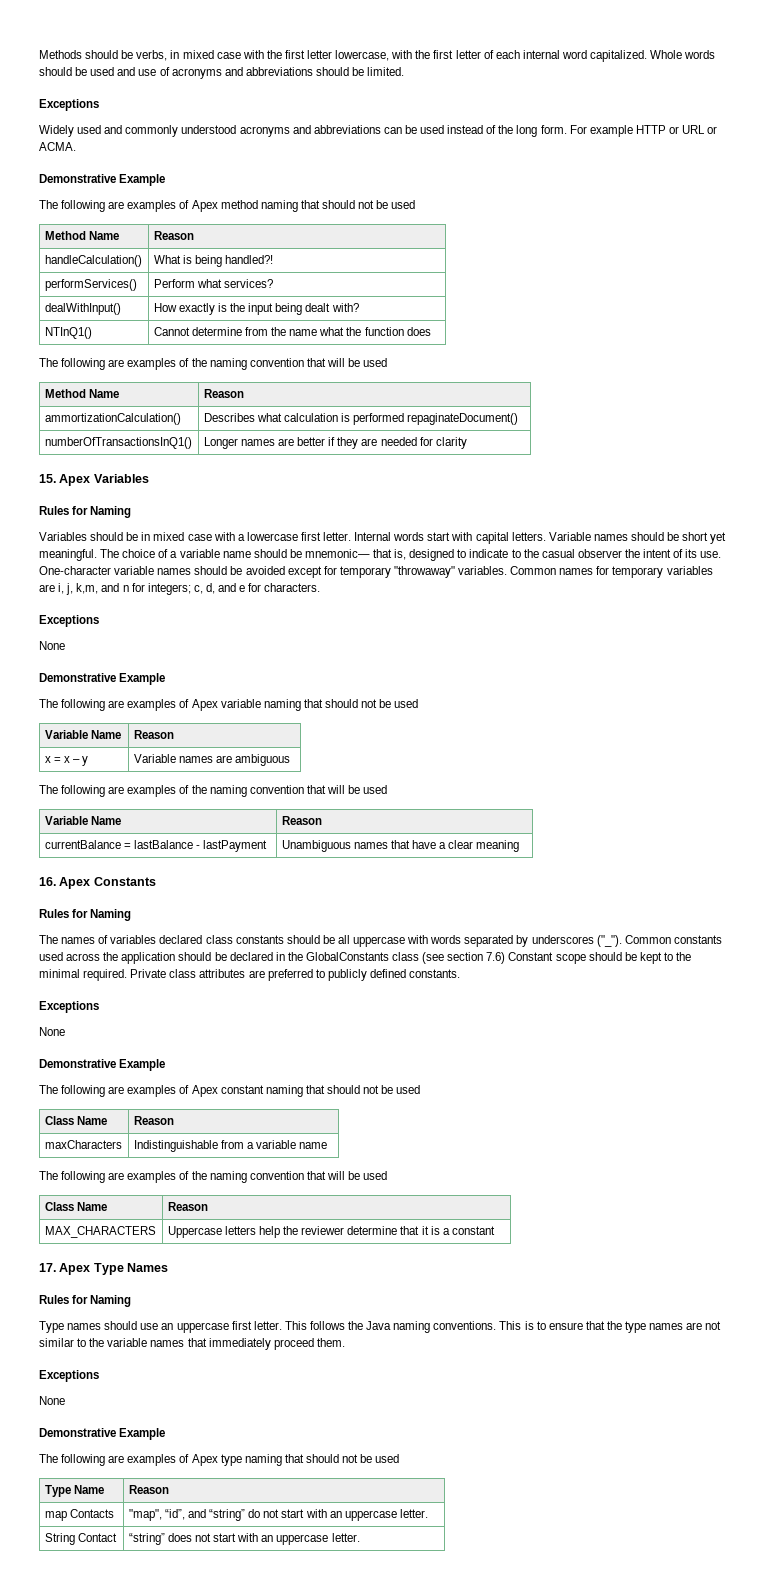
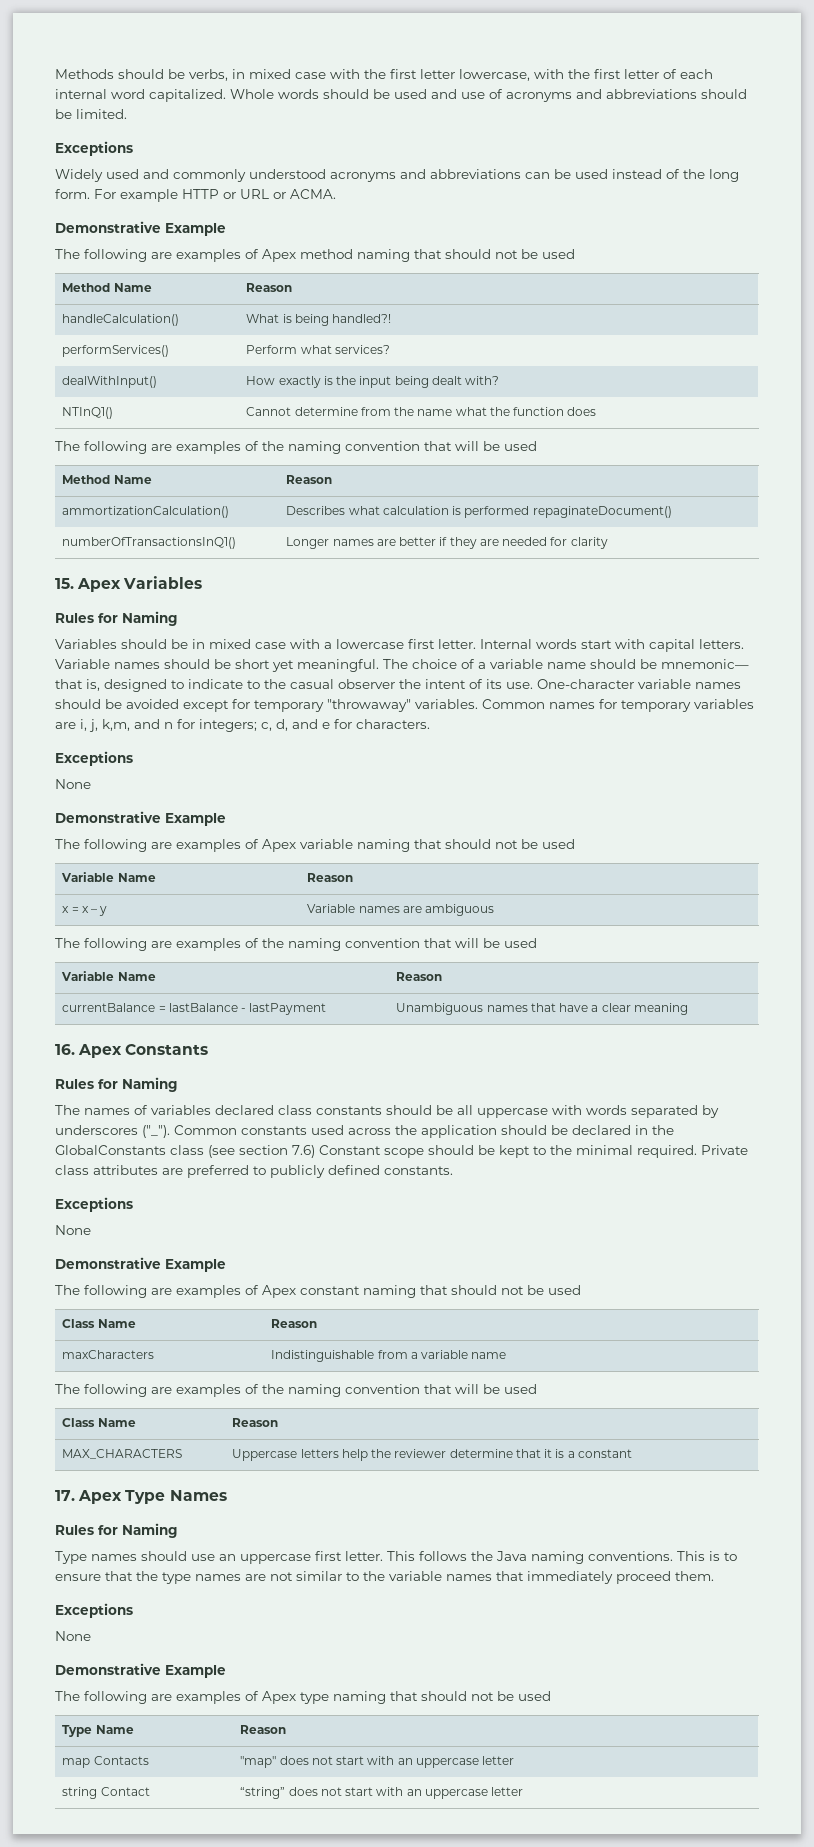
[128,1509,428,1521] [44,1533,75,1545] "map", “id”, and “string” do not start with an uppercase letter. // String -> [240,1756,515,1768] [62,1787,98,1799] "map" does not start with an uppercase letter // string
[331,1533,360,1542] letter. -> [491,1787,524,1796] letter

